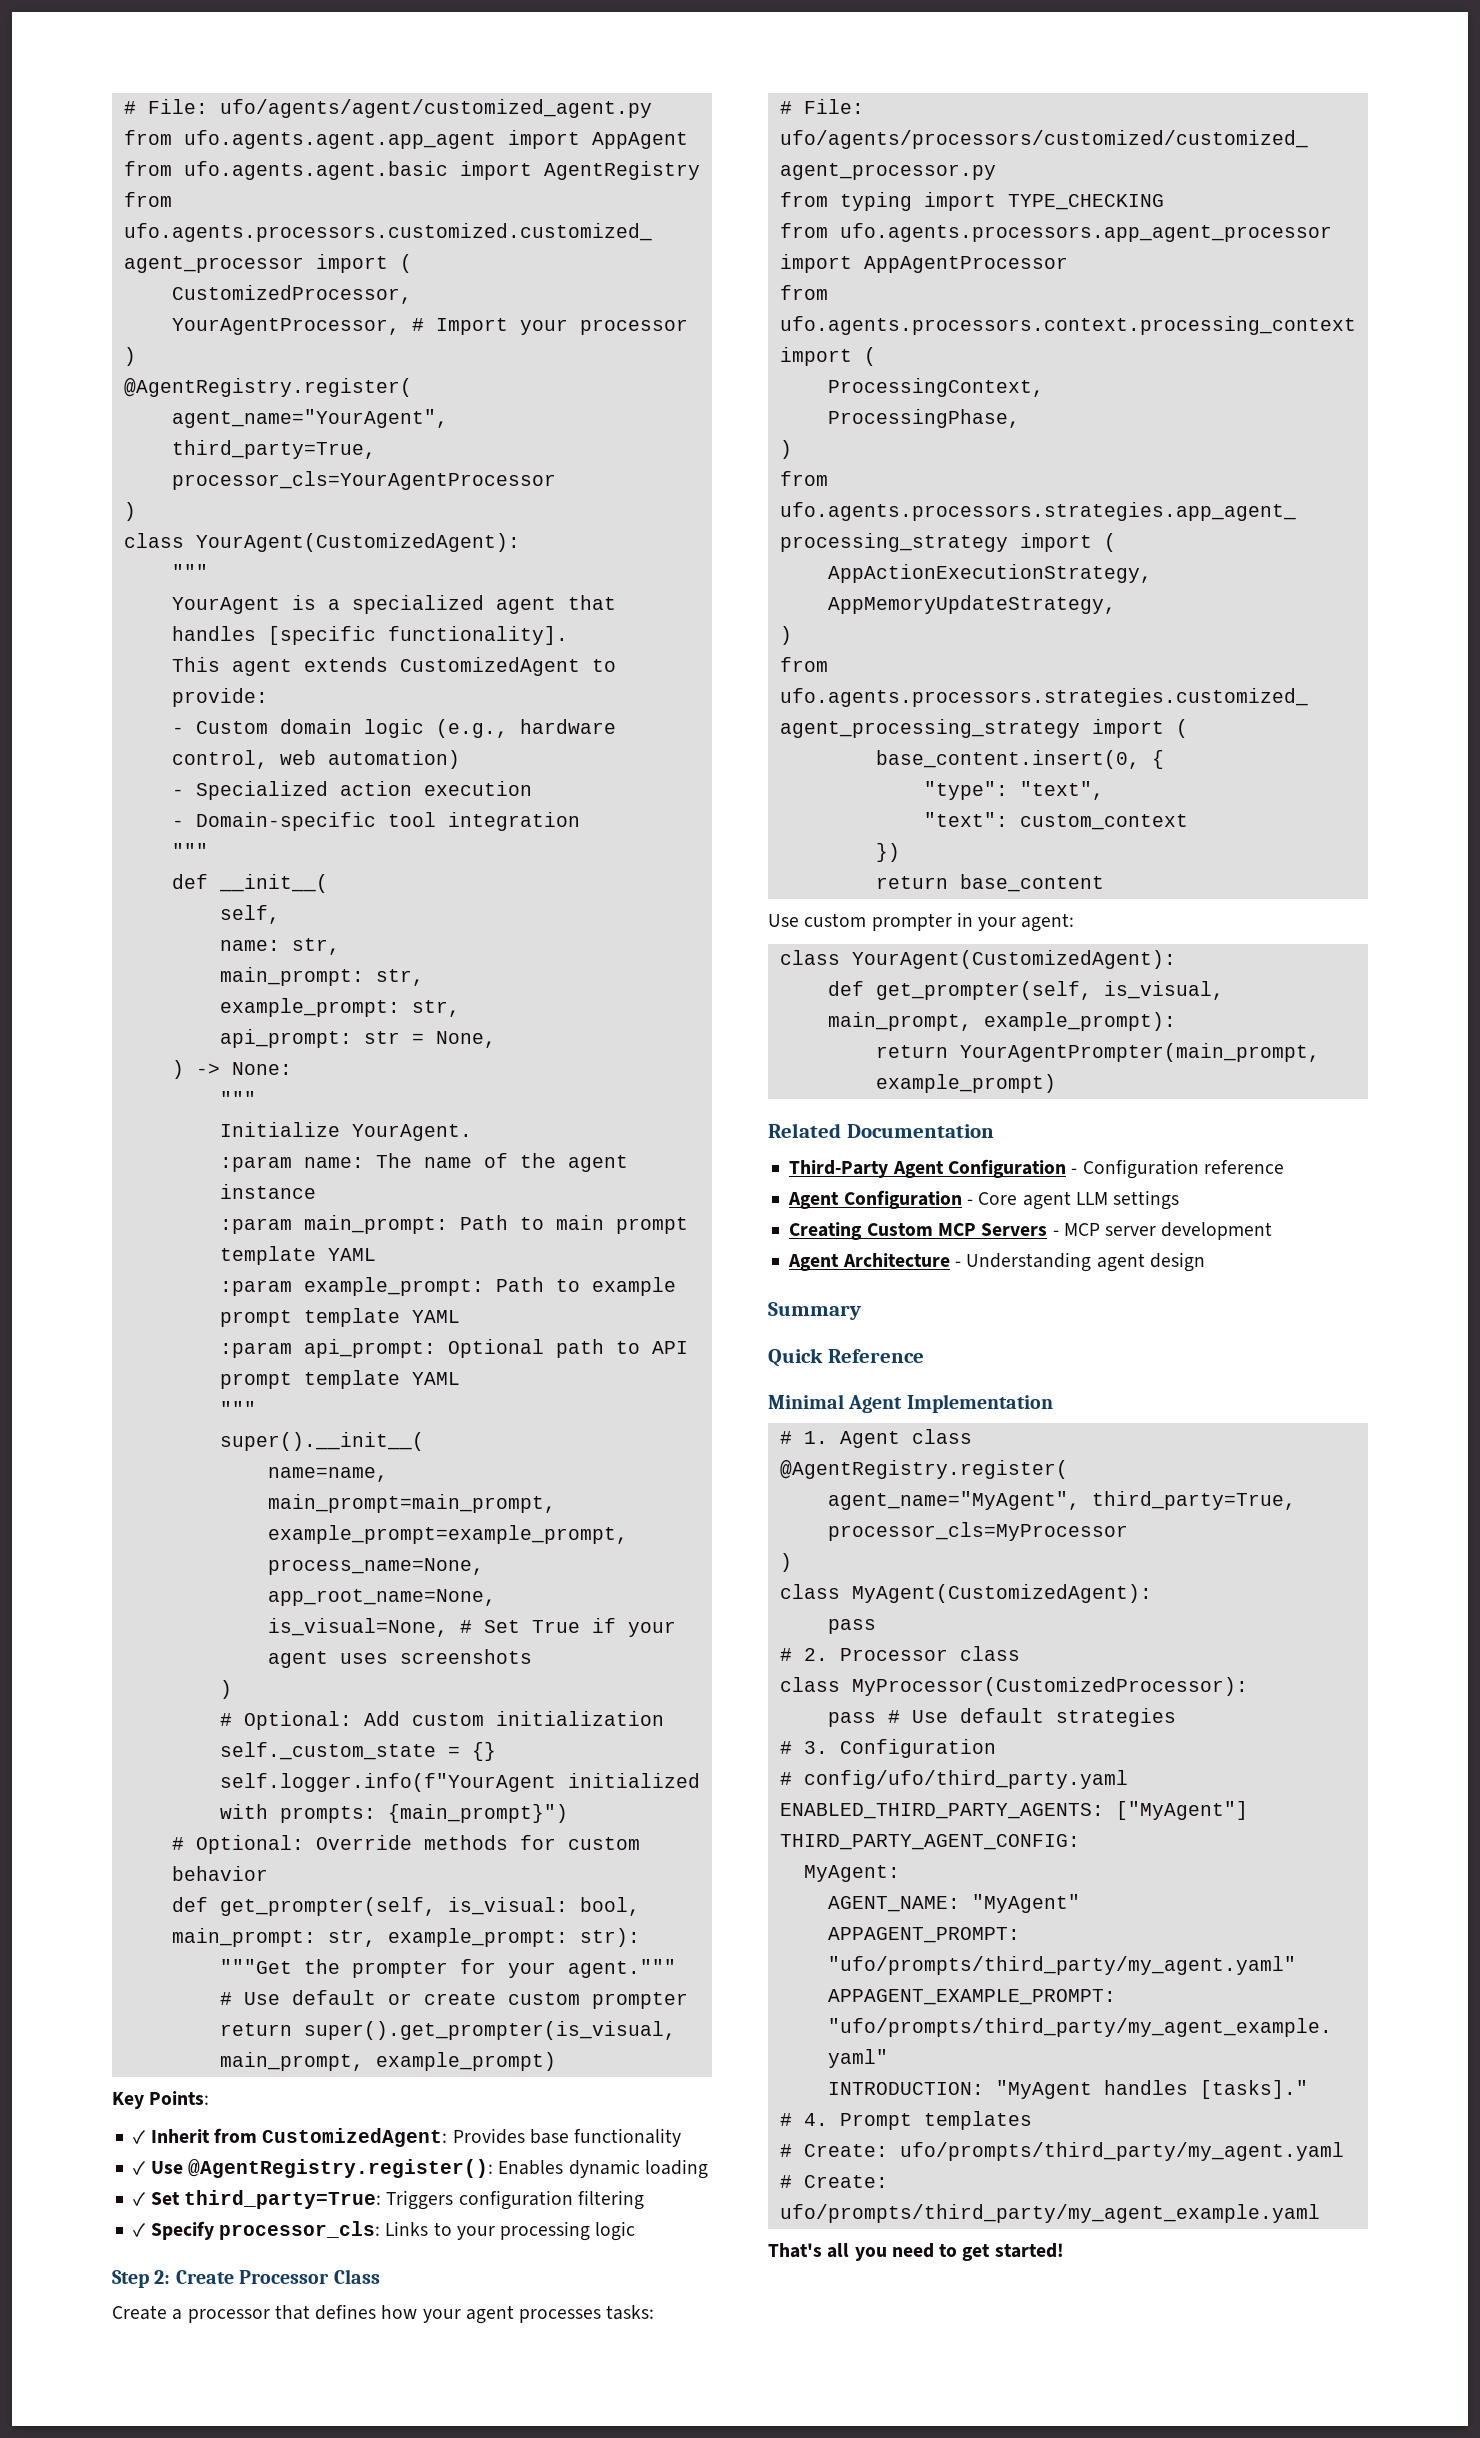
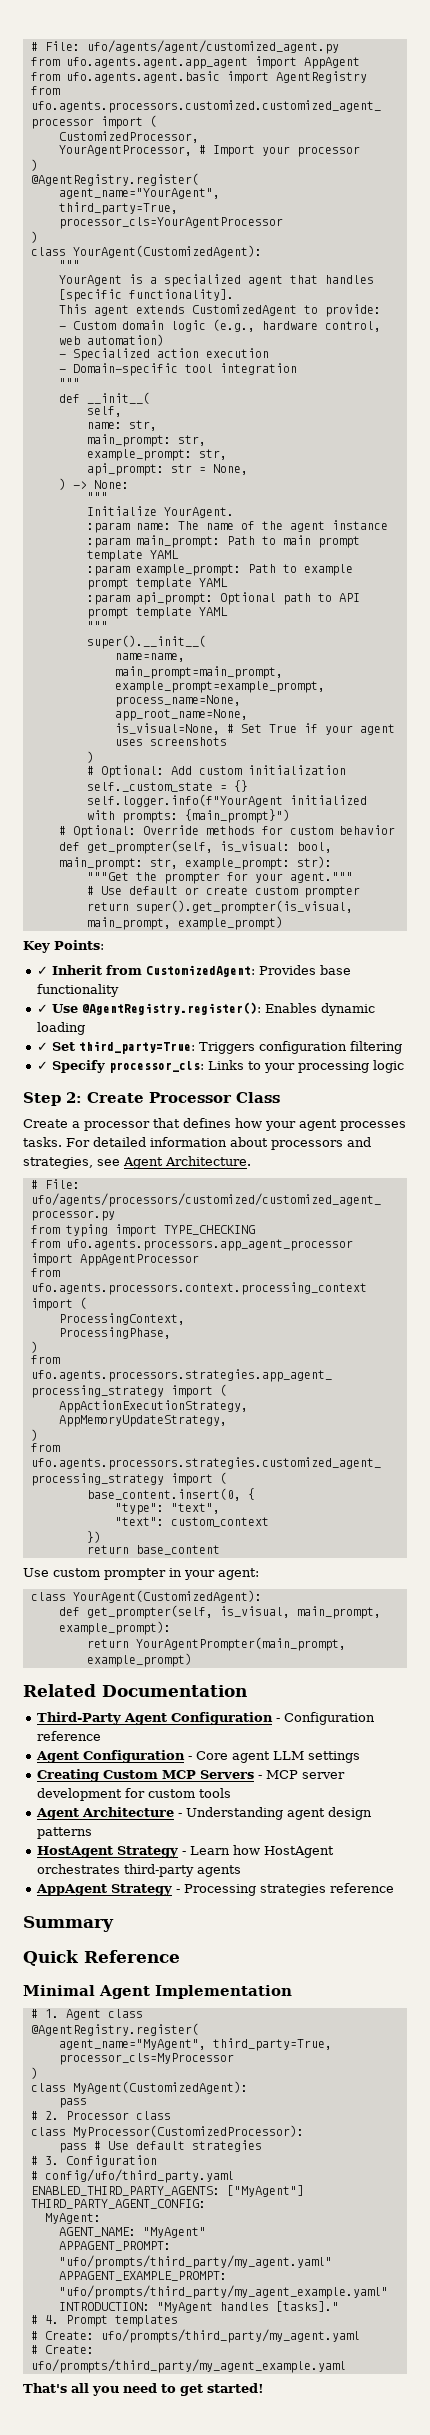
[606,2305,655,2320] tasks: -> [23,1137,371,1150] [23,1156,251,1169] tasks. For detailed information about processors and strategies, see Agent Architecture.
(1273, 1231) none -> [124,1788,231,1798] for custom tools
(1205, 1262) none -> [36,1827,92,1839] [36,1845,334,1858] [36,1864,241,1877] [35,1883,394,1896] patterns // HostAgent Strategy - Learn how HostAgent orchestrates third-party agents // AppAgent Strategy - Processing strategies reference

